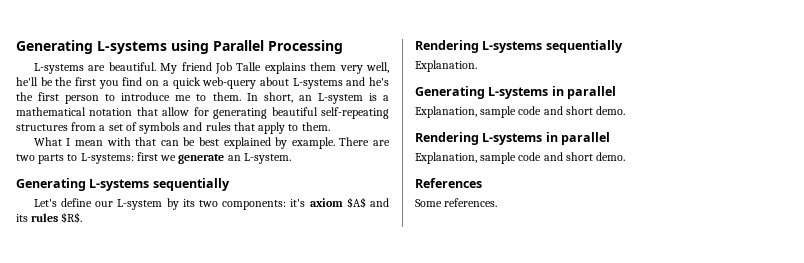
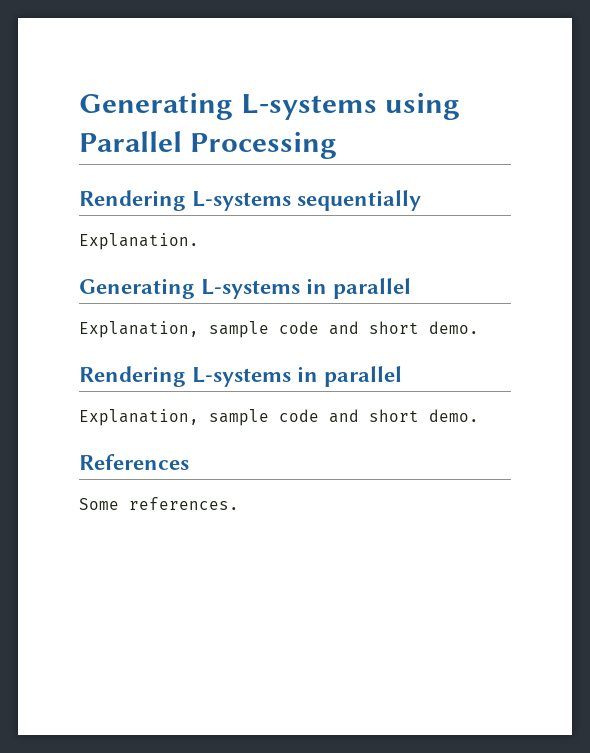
[33,62,389,74] [16,77,389,89] [16,92,389,104] [16,107,389,119] [16,122,330,134] [33,137,391,149] [16,152,291,164] [16,178,230,191] [33,197,389,210] [16,212,83,223] // L-systems are beautiful. My friend Job Talle explains them very well, he'll be the first you find on a quick web-query about L-systems and he's the first person to introduce me to them. In short, an L-system is a mathematical notation that allow for generating beautiful self-repeating structures from a set of symbols and rules that apply to them. // What I mean with that can be best explained by example. There are two parts to L-systems: first we generate an L-system. // Generating L-systems sequentially // Let's define our L-system by its two components: it's axiom $A$ and its rules $R$. -> (338, 145) none

